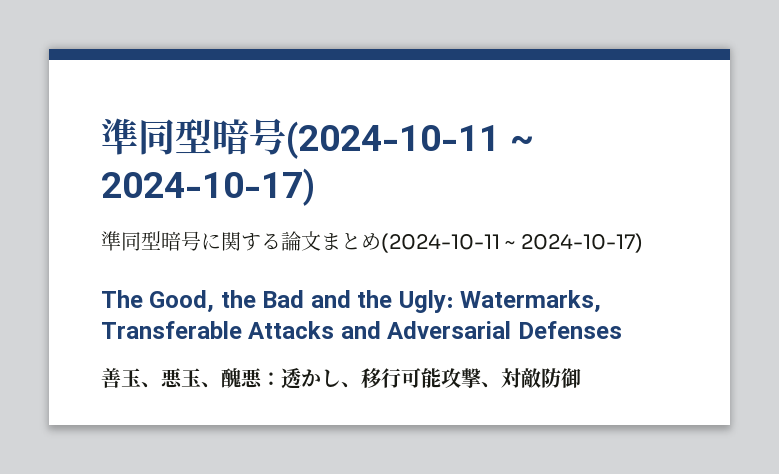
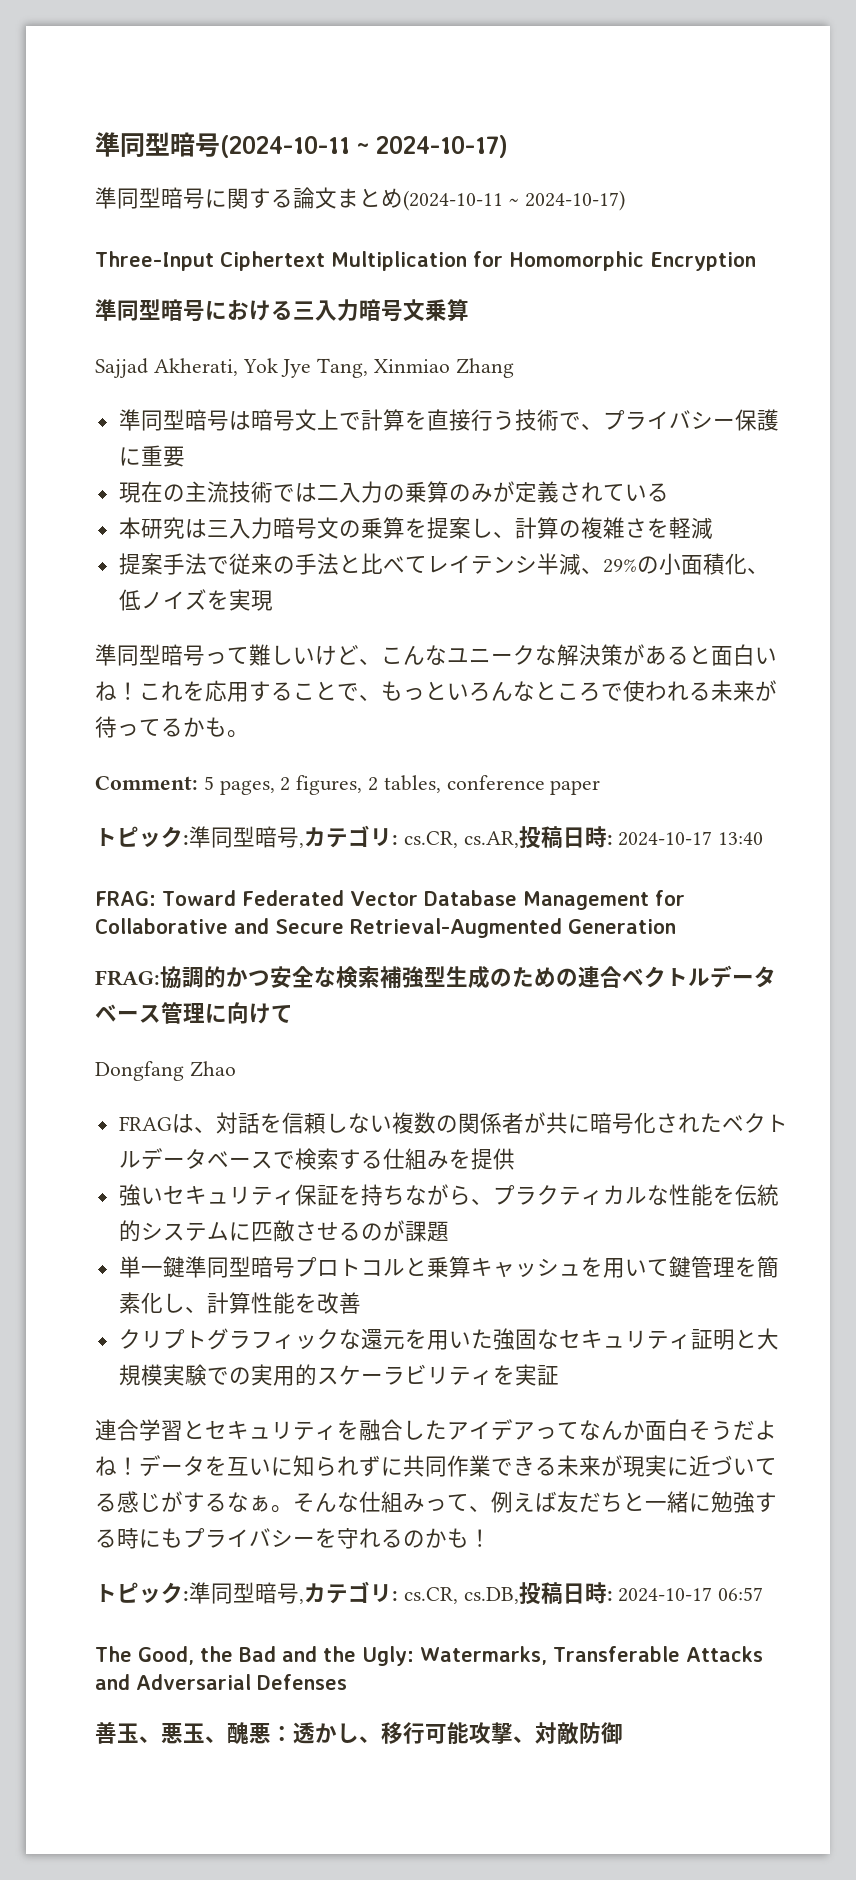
(643, 243) none -> [95,251,756,271] [95,299,469,322] [95,358,514,378] [118,409,779,431] [118,445,185,467] [118,481,669,503] [118,517,713,539] [118,553,769,575] [118,589,273,611] [95,644,777,666] [95,680,777,702] [95,716,249,738] [95,775,601,795] [95,825,764,849] [95,890,685,910] [95,918,676,938] [95,965,776,989] [95,1002,293,1024] [95,1061,236,1081] [118,1112,788,1134] [118,1148,515,1170] [118,1184,779,1206] [118,1220,449,1242] [118,1256,779,1278] [118,1292,361,1314] [118,1328,779,1350] [118,1364,559,1386] [95,1419,777,1441] [95,1455,777,1477] [95,1491,777,1513] [95,1527,491,1549] [95,1581,764,1605] // Three-Input Ciphertext Multiplication for Homomorphic Encryption // 準同型暗号における三入力暗号文乗算 // Sajjad Akherati, Yok Jye Tang, Xinmiao Zhang // 準同型暗号は暗号文上で計算を直接行う技術で、プライバシー保護に重要 // 現在の主流技術では二入力の乗算のみが定義されている // 本研究は三入力暗号文の乗算を提案し、計算の複雑さを軽減 // 提案手法で従来の手法と比べてレイテンシ半減、29%の小面積化、低ノイズを実現 // 準同型暗号って難しいけど、こんなユニークな解決策があると面白いね！これを応用することで、もっといろんなところで使われる未来が待ってるかも。 // Comment: 5 pages, 2 figures, 2 tables, conference paper // トピック:準同型暗号,カテゴリ: cs.CR, cs.AR,投稿日時: 2024-10-17 13:40 // FRAG: Toward Federated Vector Database Management for Collaborative and Secure Retrieval-Augmented Generation // FRAG:協調的かつ安全な検索補強型生成のための連合ベクトルデータベース管理に向けて // Dongfang Zhao // FRAGは、対話を信頼しない複数の関係者が共に暗号化されたベクトルデータベースで検索する仕組みを提供 // 強いセキュリティ保証を持ちながら、プラクティカルな性能を伝統的システムに匹敵させるのが課題 // 単一鍵準同型暗号プロトコルと乗算キャッシュを用いて鍵管理を簡素化し、計算性能を改善 // クリプトグラフィックな還元を用いた強固なセキュリティ証明と大規模実験での実用的スケーラビリティを実証 // 連合学習とセキュリティを融合したアイデアってなんか面白そうだよね！データを互いに知られずに共同作業できる未来が現実に近づいてる感じがするなぁ。そんな仕組みって、例えば友だちと一緒に勉強する時にもプライバシーを守れるのかも！ // トピック:準同型暗号,カテゴリ: cs.CR, cs.DB,投稿日時: 2024-10-17 06:57

